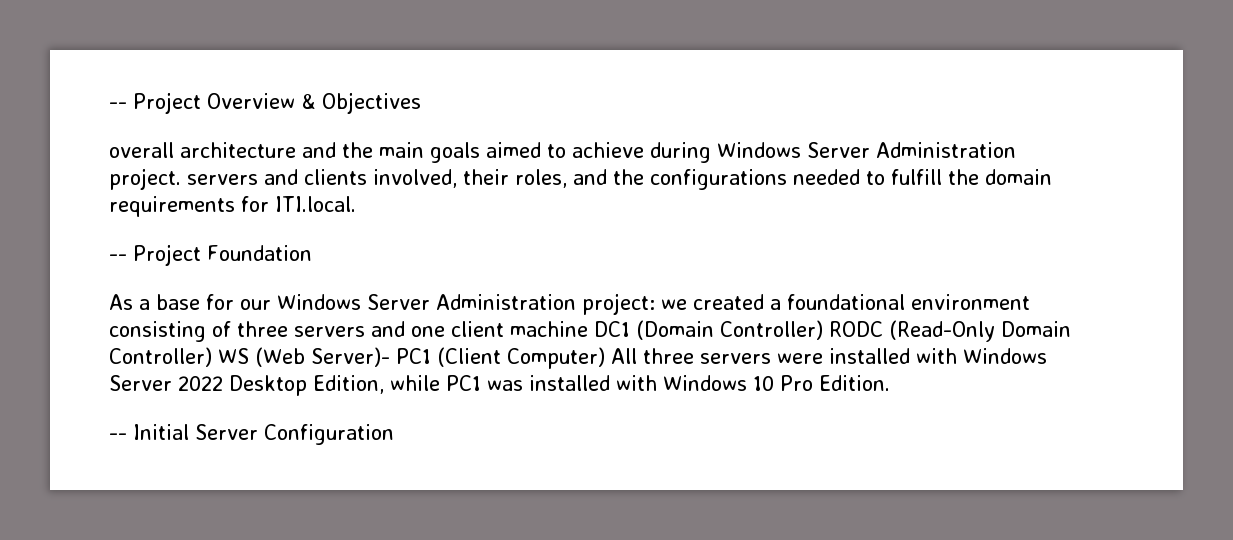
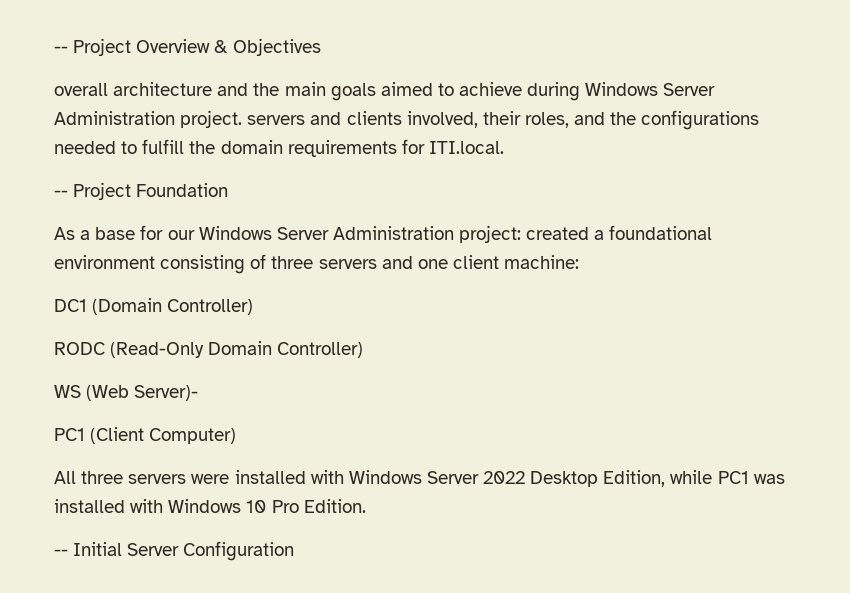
[661,299,687,310] we -> (522, 234) none
[510,321,588,337] machine -> [504,255,580,269] machine: //
(823, 330) none -> (254, 307) //
(212, 357) none -> (364, 350) //
(390, 357) none -> (199, 393) //
(605, 358) none -> (237, 436) //

